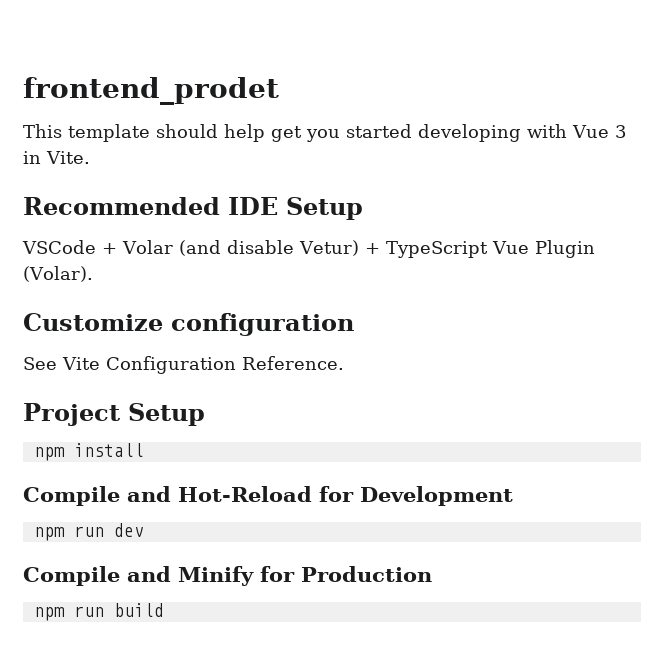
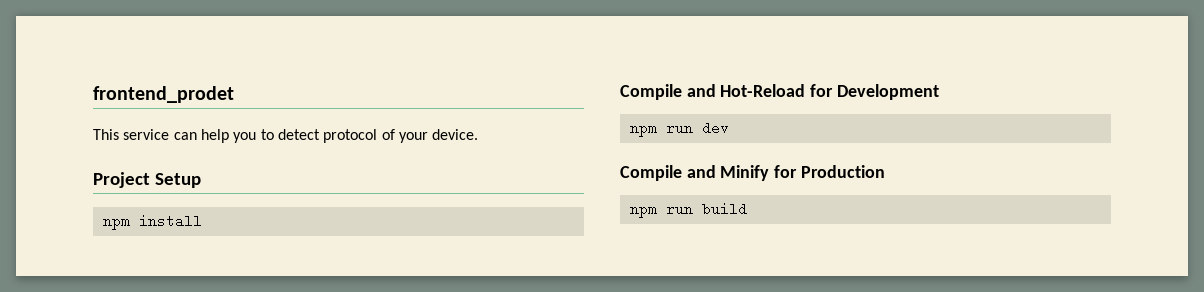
[68,124,626,142] [23,151,90,164] [23,197,363,220] [22,240,595,258] [23,266,93,282] [23,313,354,336] [23,356,344,374] template should help get you started developing with Vue 3 in Vite. // Recommended IDE Setup // VSCode + Volar (and disable Vetur) + TypeScript Vue Plugin (Volar). // Customize configuration // See Vite Configuration Reference. -> [123,129,479,143] service can help you to detect protocol of your device.

